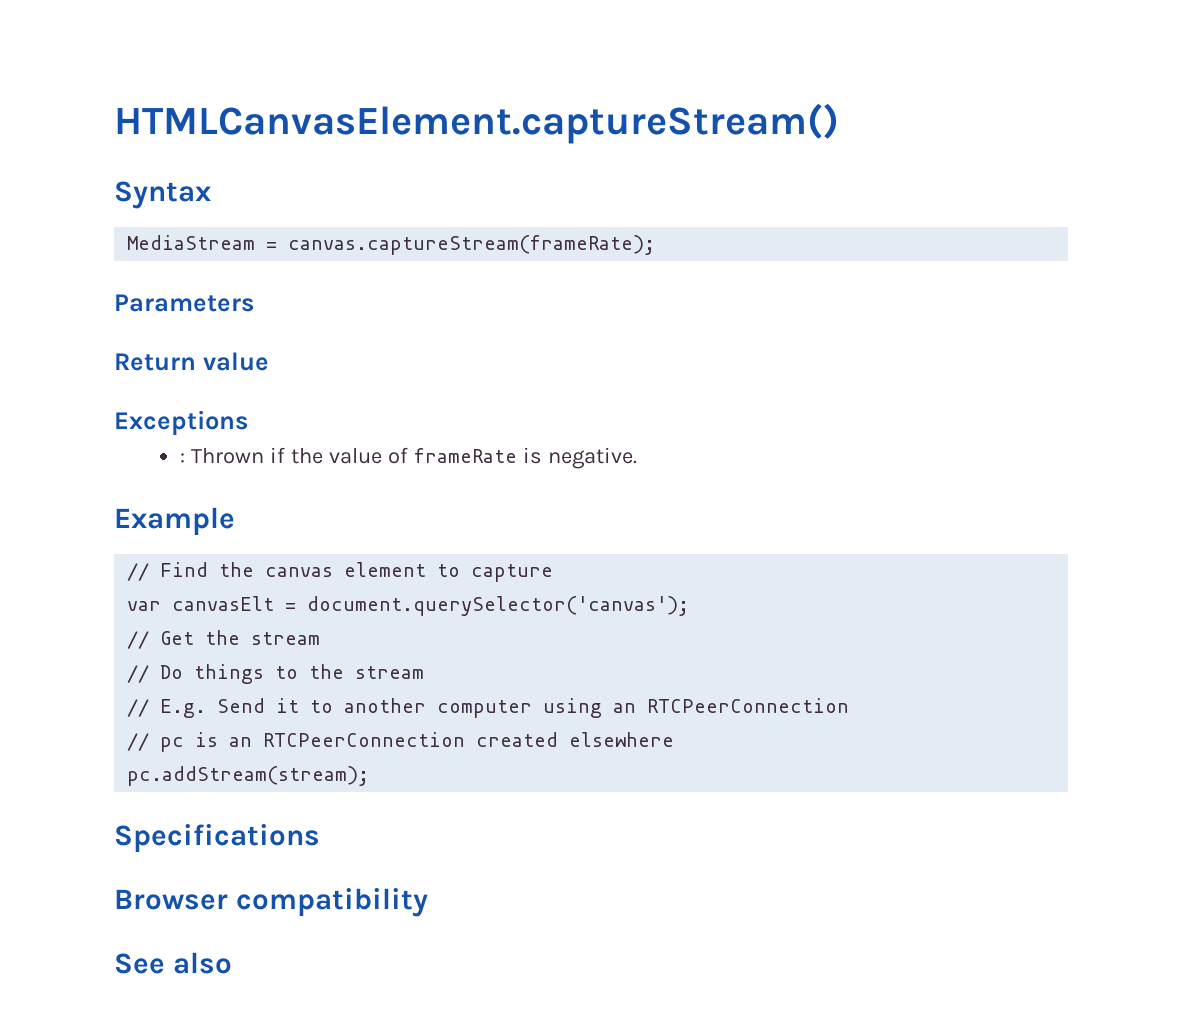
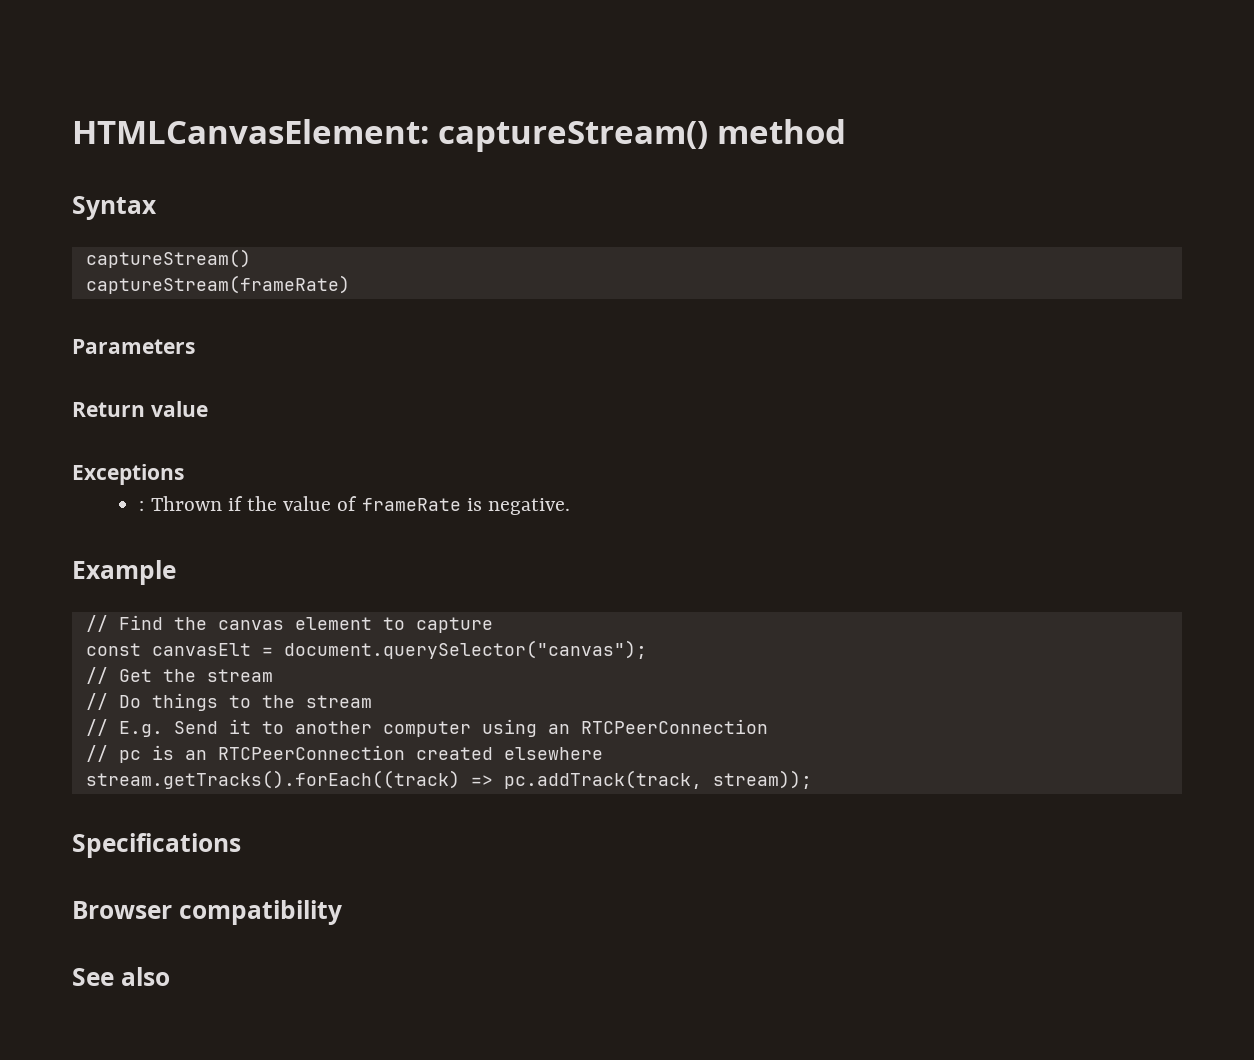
[114,103,839,144] [114,181,211,209] [127,235,656,255] HTMLCanvasElement.captureStream() // Syntax // MediaStream = canvas.captureStream(frameRate); -> [72,119,846,152] [72,196,157,220] [85,249,251,268] [85,275,350,294] HTMLCanvasElement: captureStream() method // Syntax // captureStream() // captureStream(frameRate)
[127,601,162,611] var -> [85,643,141,656] const
[307,596,690,616] document.querySelector('canvas'); -> [283,640,647,659] document.querySelector("canvas");
[127,766,370,786] pc.addStream(stream); -> [85,770,812,789] stream.getTracks().forEach((track) => pc.addTrack(track, stream));

